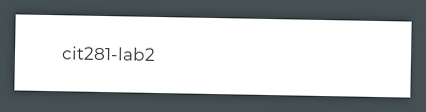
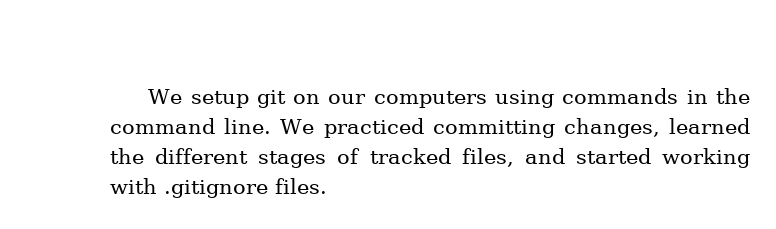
[61,46,156,61] cit281-lab2 -> [148,88,750,108] [110,118,750,138] [110,148,750,168] [110,178,327,198] We setup git on our computers using commands in the command line. We practiced committing changes, learned the different stages of tracked files, and started working with .gitignore files.

